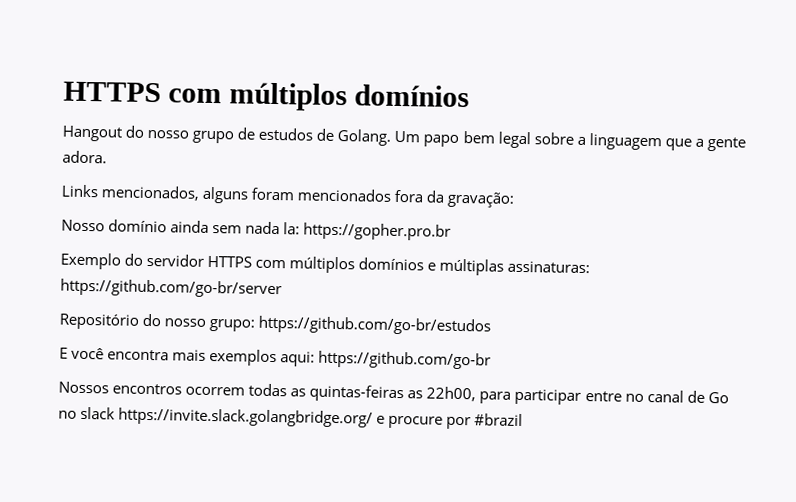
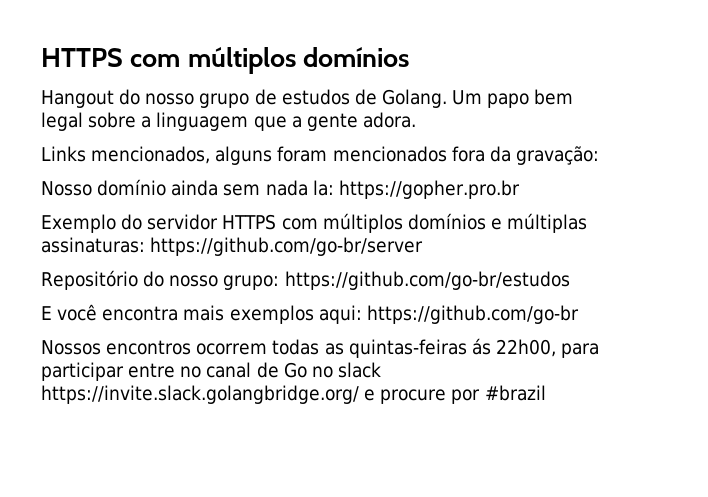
[407,390,424,399] as -> [471,338,491,355] ás

